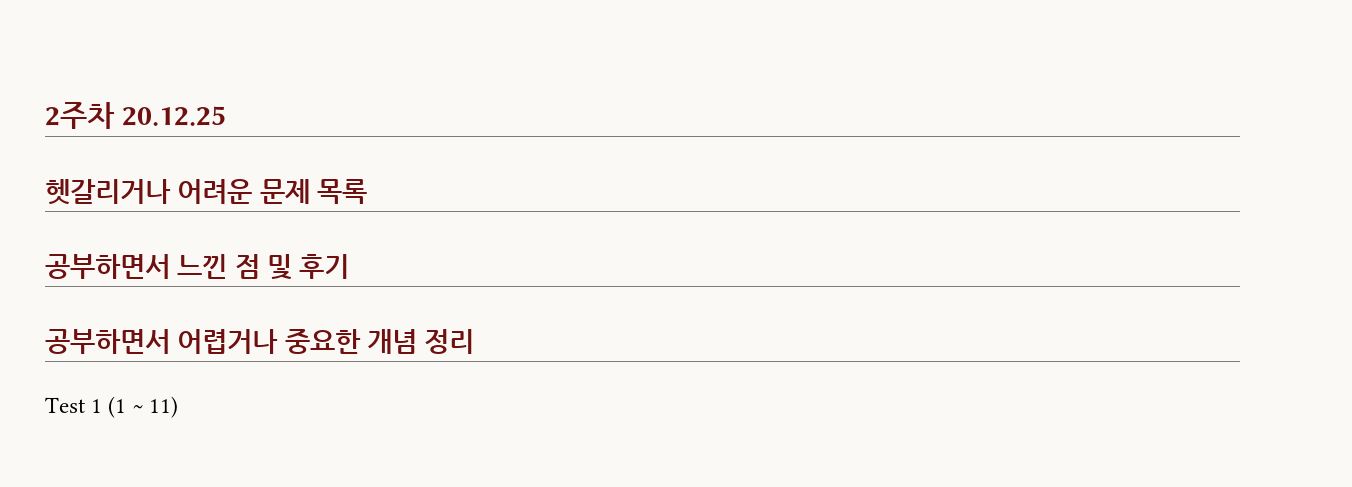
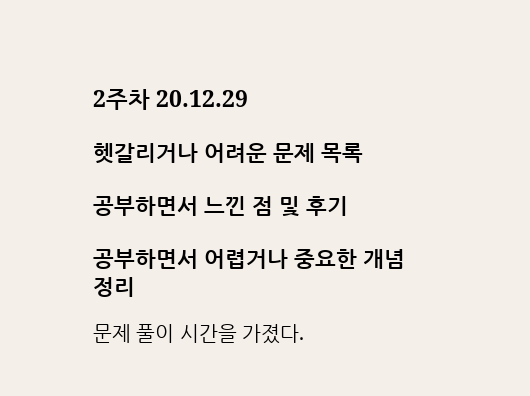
[121,106,226,126] 20.12.25 -> [156,90,249,107] 20.12.29
[45,396,178,418] Test 1 (1 ~ 11) -> [93,324,305,344] 문제 풀이 시간을 가졌다.

